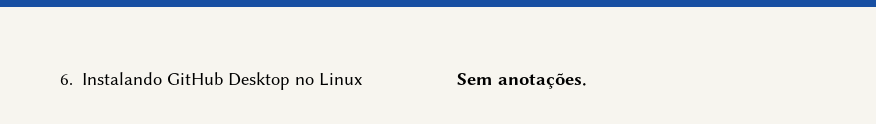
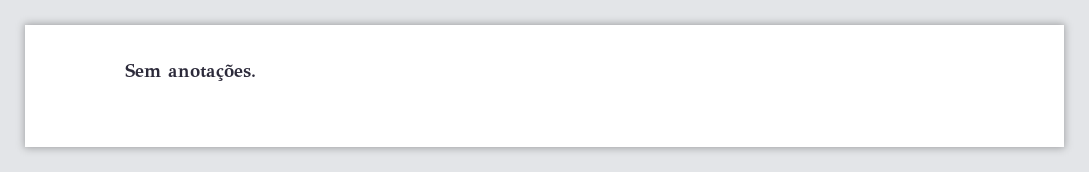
[60,72,363,90] 6. Instalando GitHub Desktop no Linux // -> (125, 70) none

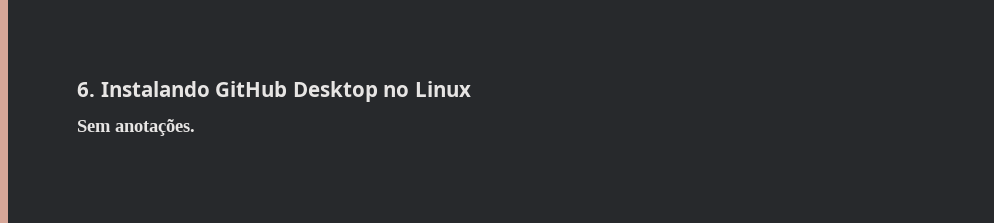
(125, 70) none -> [77,81,471,102] 6. Instalando GitHub Desktop no Linux //

